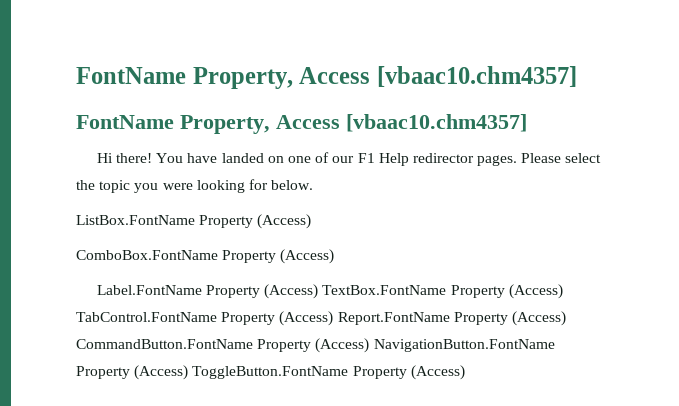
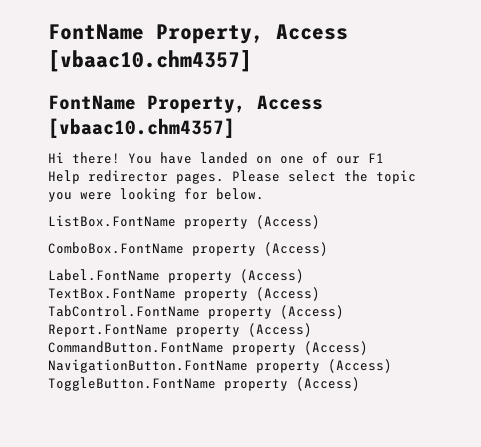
[199,215,254,228] Property -> [184,217,248,229] property
[222,250,277,263] Property -> [192,244,256,256] property
[206,285,261,298] Property -> [168,271,232,283] property
[450,285,505,298] Property -> [184,289,248,301] property
[221,312,276,325] Property -> [208,307,272,319] property
[453,312,508,325] Property -> [176,325,240,337] property
[257,339,312,352] Property -> [232,343,296,355] property
[76,366,130,379] Property -> [256,361,320,373] property
[352,366,407,379] Property -> [224,379,288,391] property

